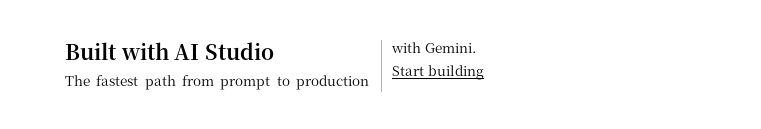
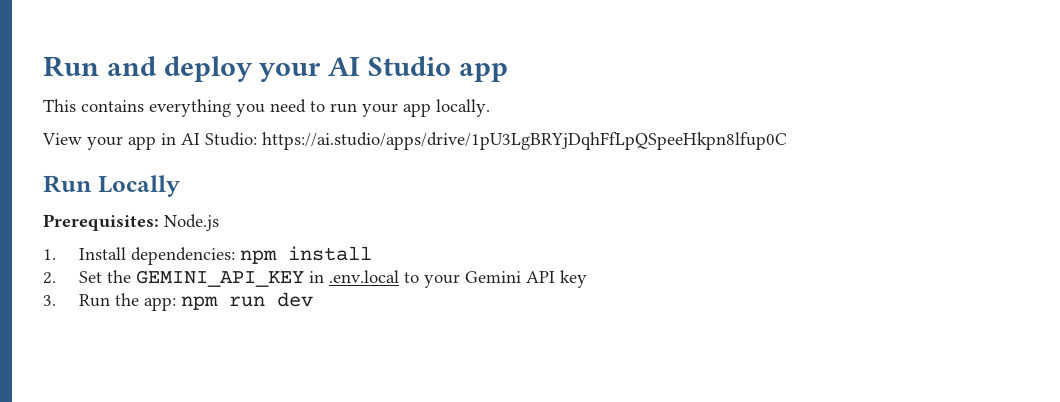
[65,42,275,60] [65,75,369,90] [391,42,476,53] [392,65,484,80] Built with AI Studio // The fastest path from prompt to production with Gemini. // Start building -> [43,56,508,82] [43,99,490,117] [42,132,787,150] [43,175,180,197] [43,214,219,231] [43,246,372,265] [43,270,587,288] [43,292,313,311] Run and deploy your AI Studio app // This contains everything you need to run your app locally. // View your app in AI Studio: https://ai.studio/apps/drive/1pU3LgBRYjDqhFfLpQSpeeHkpn8lfup0C // Run Locally // Prerequisites: Node.js // 1. Install dependencies: npm install // 2. Set the GEMINI_API_KEY in .env.local to your Gemini API key // 3. Run the app: npm run dev

